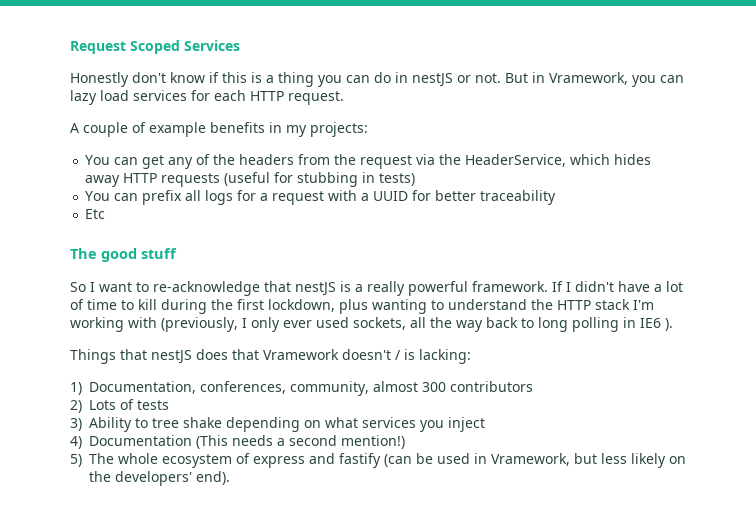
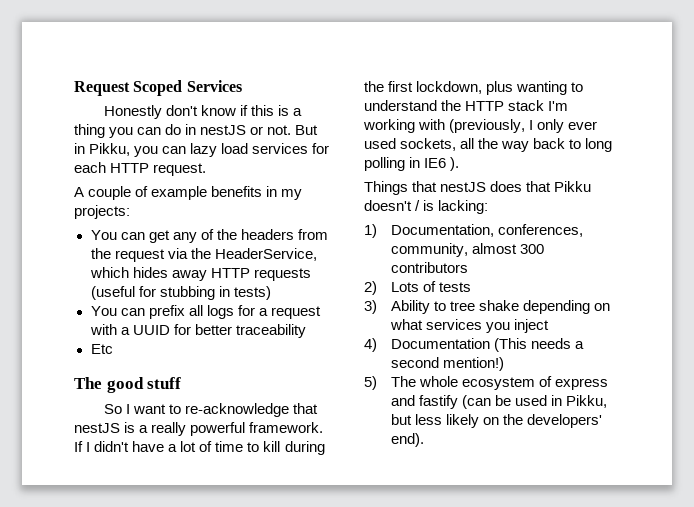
[549,72,628,85] Vramework, -> [89,143,131,156] Pikku,
[263,349,339,360] Vramework -> [554,181,592,192] Pikku
[491,453,570,466] Vramework, -> [565,395,607,408] Pikku,

